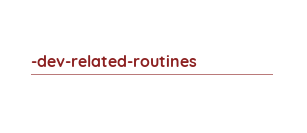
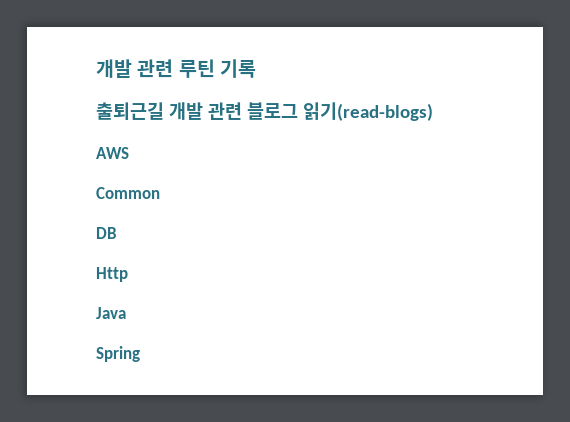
[31,55,197,67] -dev-related-routines -> [96,59,256,78] [96,102,433,121] [96,147,129,159] [96,187,160,199] [96,227,117,239] [96,267,128,282] [96,307,126,319] [96,346,140,362] 개발 관련 루틴 기록 // 출퇴근길 개발 관련 블로그 읽기(read-blogs) // AWS // Common // DB // Http // Java // Spring

